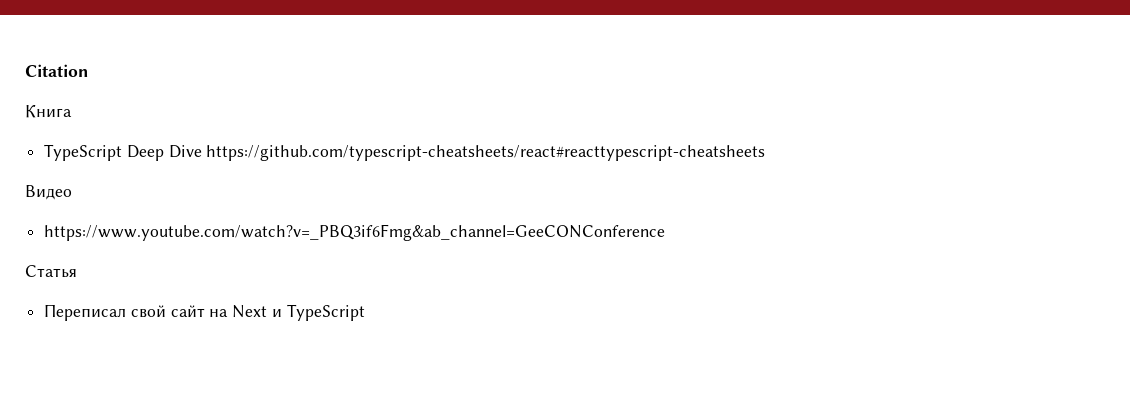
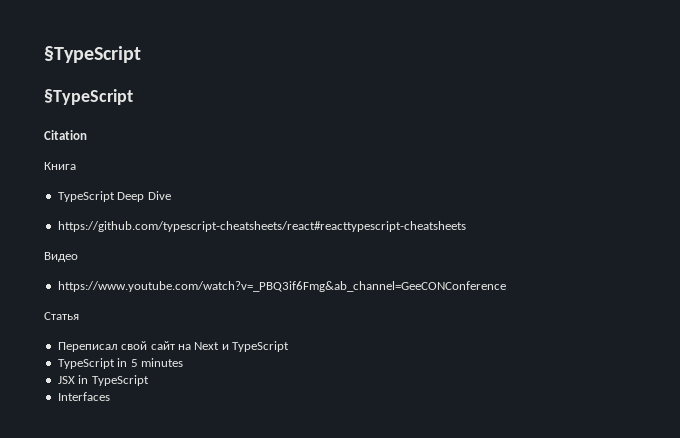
(25, 70) none -> [44,46,141,63] [44,89,133,105] §TypeScript // §TypeScript //
(202, 151) none -> (171, 195) //
(365, 312) none -> [57,358,183,369] [57,375,149,386] [57,392,110,401] // TypeScript in 5 minutes // JSX in TypeScript // Interfaces

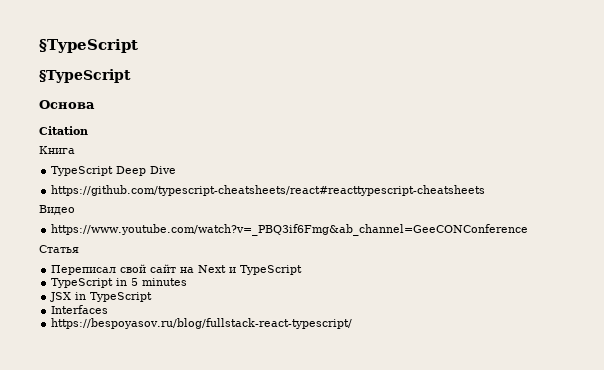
(133, 97) none -> [39,100,95,109] // Основа
(110, 396) none -> [51,318,353,329] // https://bespoyasov.ru/blog/fullstack-react-typescript/

